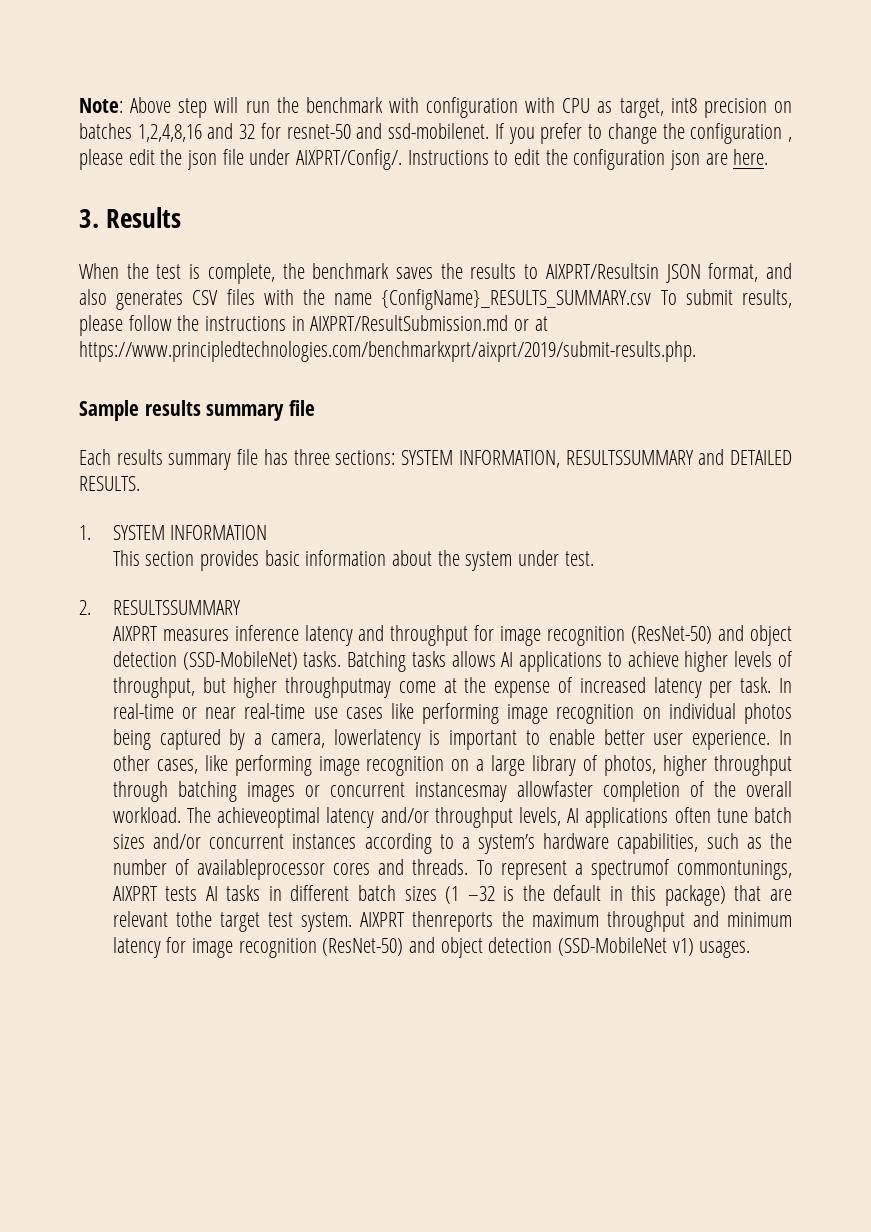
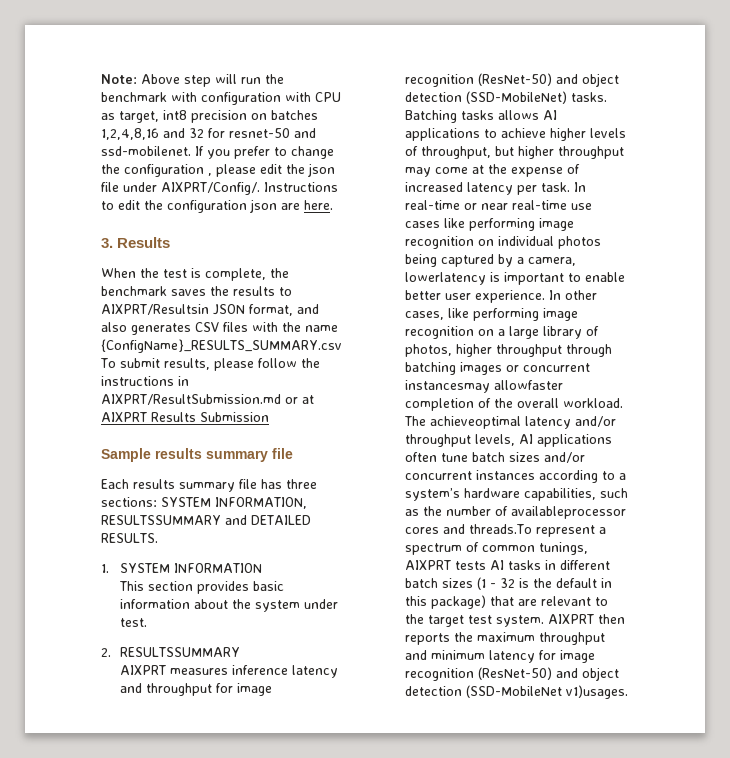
[79,341,696,362] https://www.principledtechnologies.com/benchmarkxprt/aixprt/2019/submit-results.php. -> [101,412,269,422] AIXPRT Results Submission
[285,677,392,698] throughputmay -> [557,146,624,159] [404,167,431,177] throughput may
[412,859,792,880] threads. To represent a spectrumof commontunings, -> [468,524,606,537] [404,542,588,555] threads.To represent a spectrum of common tunings,
[467,886,495,901] –32 -> [489,578,515,588] - 32
[175,911,212,927] tothe -> [594,597,608,606] [404,614,424,624] to the
[412,911,494,932] thenreports -> [597,614,625,624] [404,633,450,645] then reports
[672,938,751,958] v1) usages. -> [565,685,628,699] v1)usages.

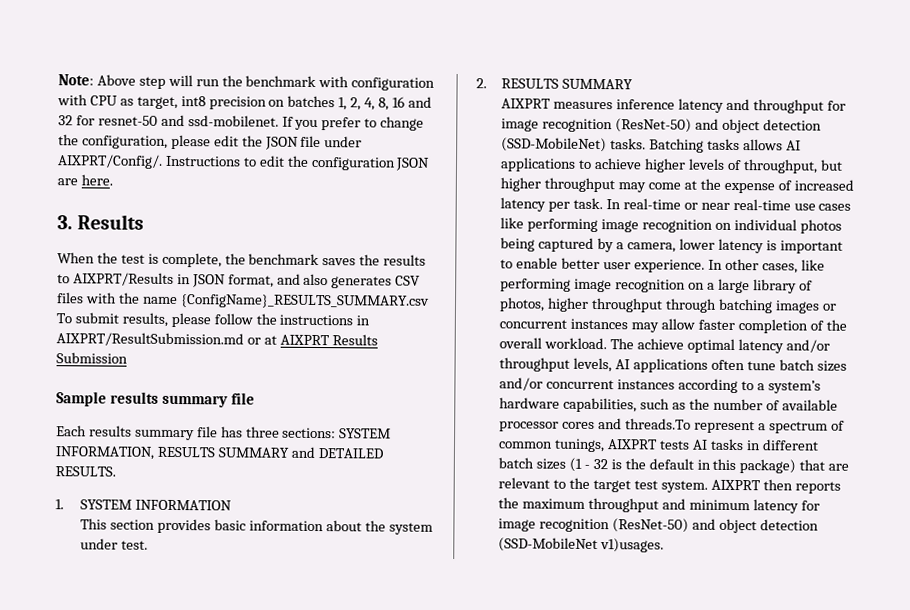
[101,128,159,140] 1,2,4,8,16 -> [338,96,405,111] 1, 2, 4, 8, 16
[124,164,212,177] configuration , -> [81,135,168,149] configuration,
[308,163,335,177] json -> [264,136,299,150] JSON
[250,199,277,213] json -> [395,157,431,171] JSON
[101,304,209,315] AIXPRT/Resultsin -> [72,272,191,286] AIXPRT/Results in
[101,515,221,525] RESULTSSUMMARY -> [156,446,289,458] RESULTS SUMMARY
[119,647,240,657] RESULTSSUMMARY -> [501,78,634,90] RESULTS SUMMARY
[404,272,486,285] lowerlatency -> [678,238,764,254] lower latency
[404,380,563,393] instancesmay allowfaster -> [570,318,735,333] instances may allow faster
[429,416,521,429] achieveoptimal -> [636,338,735,354] achieve optimal
[510,506,626,519] availableprocessor -> [781,399,838,411] [499,421,560,432] available processor

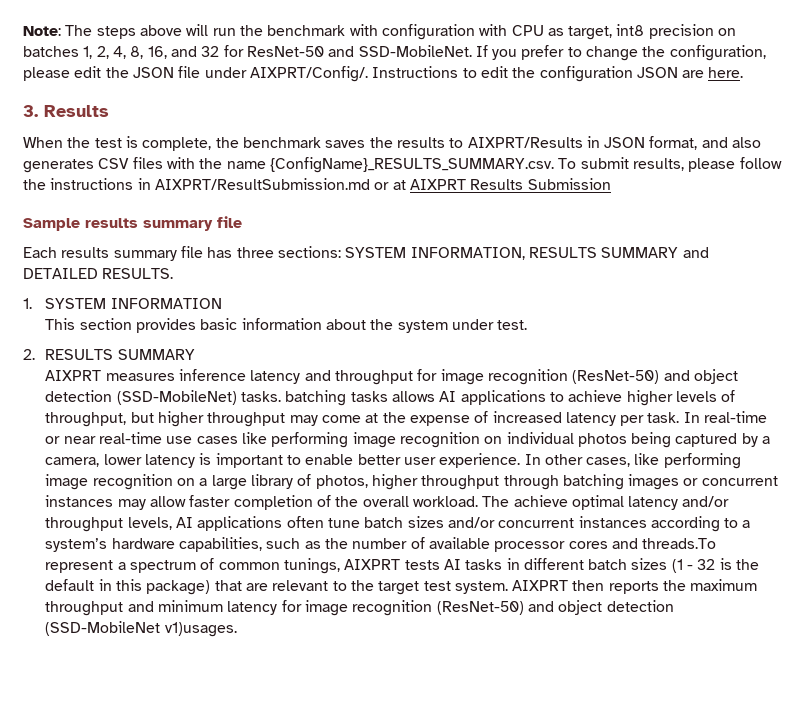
[96,74,166,89] Above step -> [65,25,182,39] The steps above
[391,96,405,108] 16 -> [147,46,167,59] 16,
[97,114,279,127] resnet-50 and ssd-mobilenet. -> [246,45,472,57] ResNet-50 and SSD-MobileNet.
[179,294,430,309] {ConfigName}_RESULTS_SUMMARY.csv -> [269,157,554,173] {ConfigName}_RESULTS_SUMMARY.csv.
[649,138,705,153] Batching -> [285,390,347,406] batching

